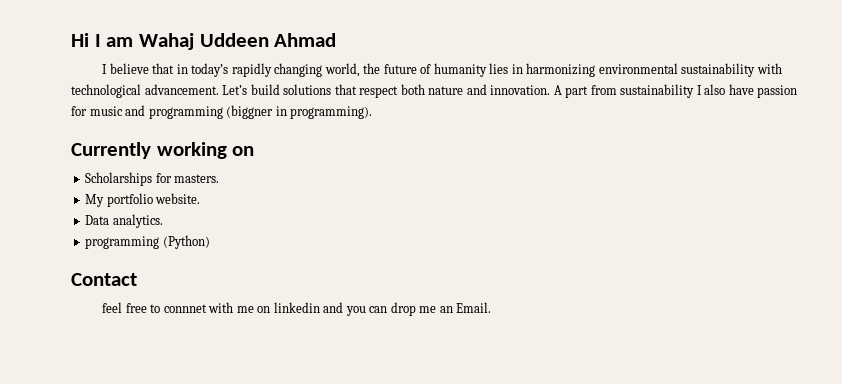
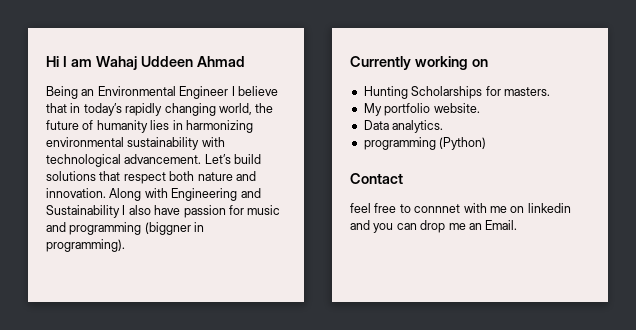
(337, 40) none -> [46,86,229,99] Being an Environmental Engineer
[553,84,695,98] A part from sustainability -> [109,188,261,201] [46,205,120,218] Along with Engineering and Sustainability
(255, 151) none -> [363,86,408,99] Hunting

